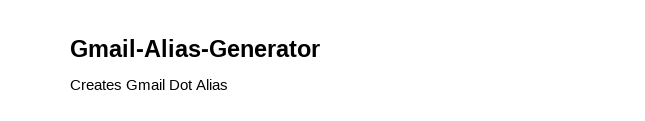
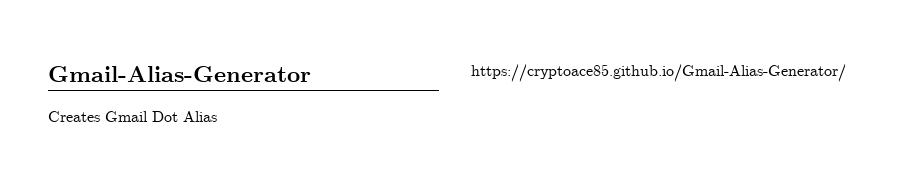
(229, 84) none -> [471,64,846,82] https://cryptoace85.github.io/Gmail-Alias-Generator/

